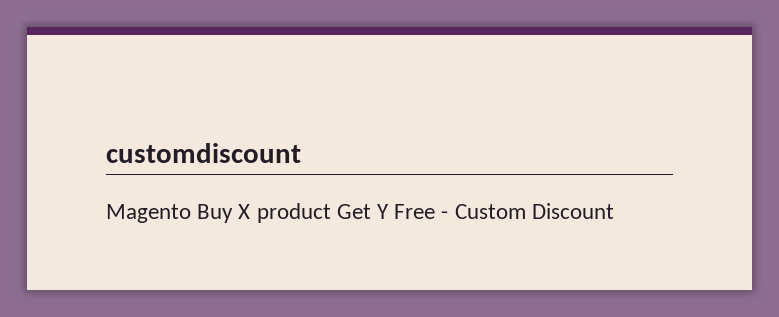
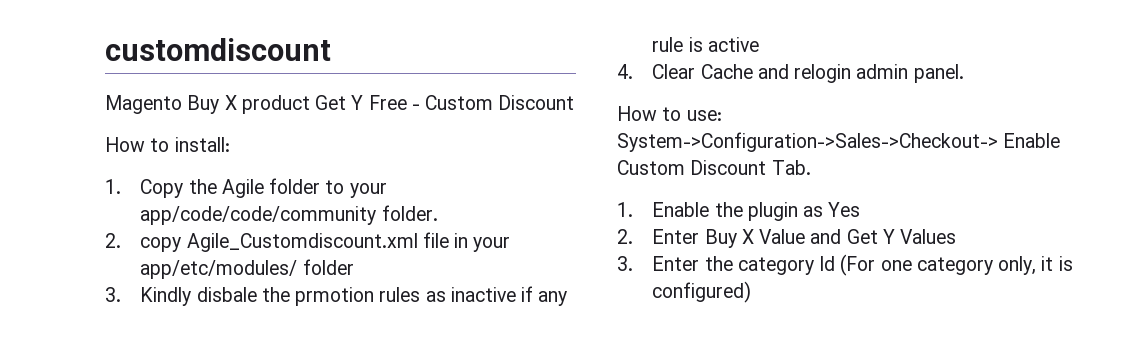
(614, 211) none -> [105,137,230,152] [105,178,387,198] [140,205,438,225] [105,232,511,252] [140,259,354,279] [105,286,568,306] [652,37,759,52] [617,64,964,83] [617,106,722,121] [617,132,1061,152] [617,160,811,175] [617,202,861,221] [617,229,957,248] [617,254,1073,276] [652,281,752,303] // How to install: // 1. Copy the Agile folder to your app/code/code/community folder. // 2. copy Agile_Customdiscount.xml file in your app/etc/modules/ folder // 3. Kindly disbale the prmotion rules as inactive if any rule is active // 4. Clear Cache and relogin admin panel. // How to use: System->Configuration->Sales->Checkout-> Enable Custom Discount Tab. // 1. Enable the plugin as Yes // 2. Enter Buy X Value and Get Y Values // 3. Enter the category Id (For one category only, it is configured)

